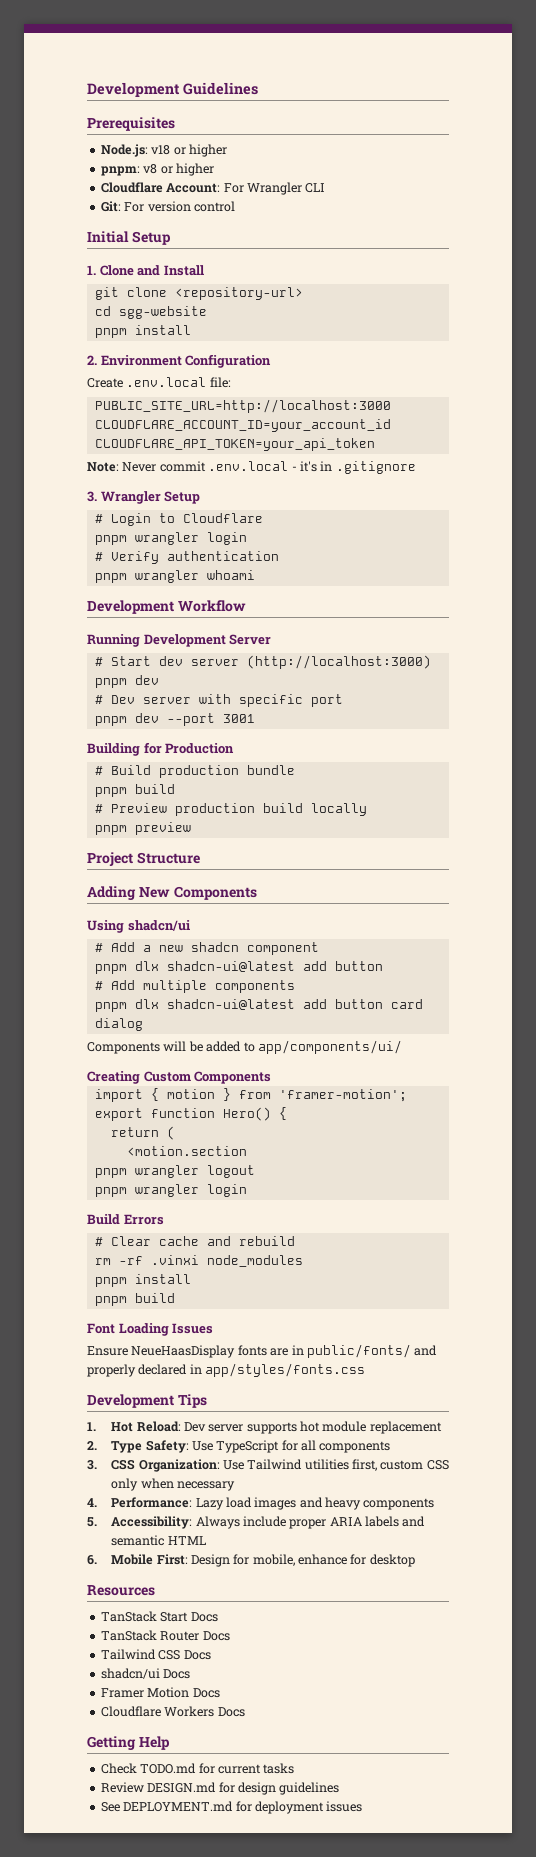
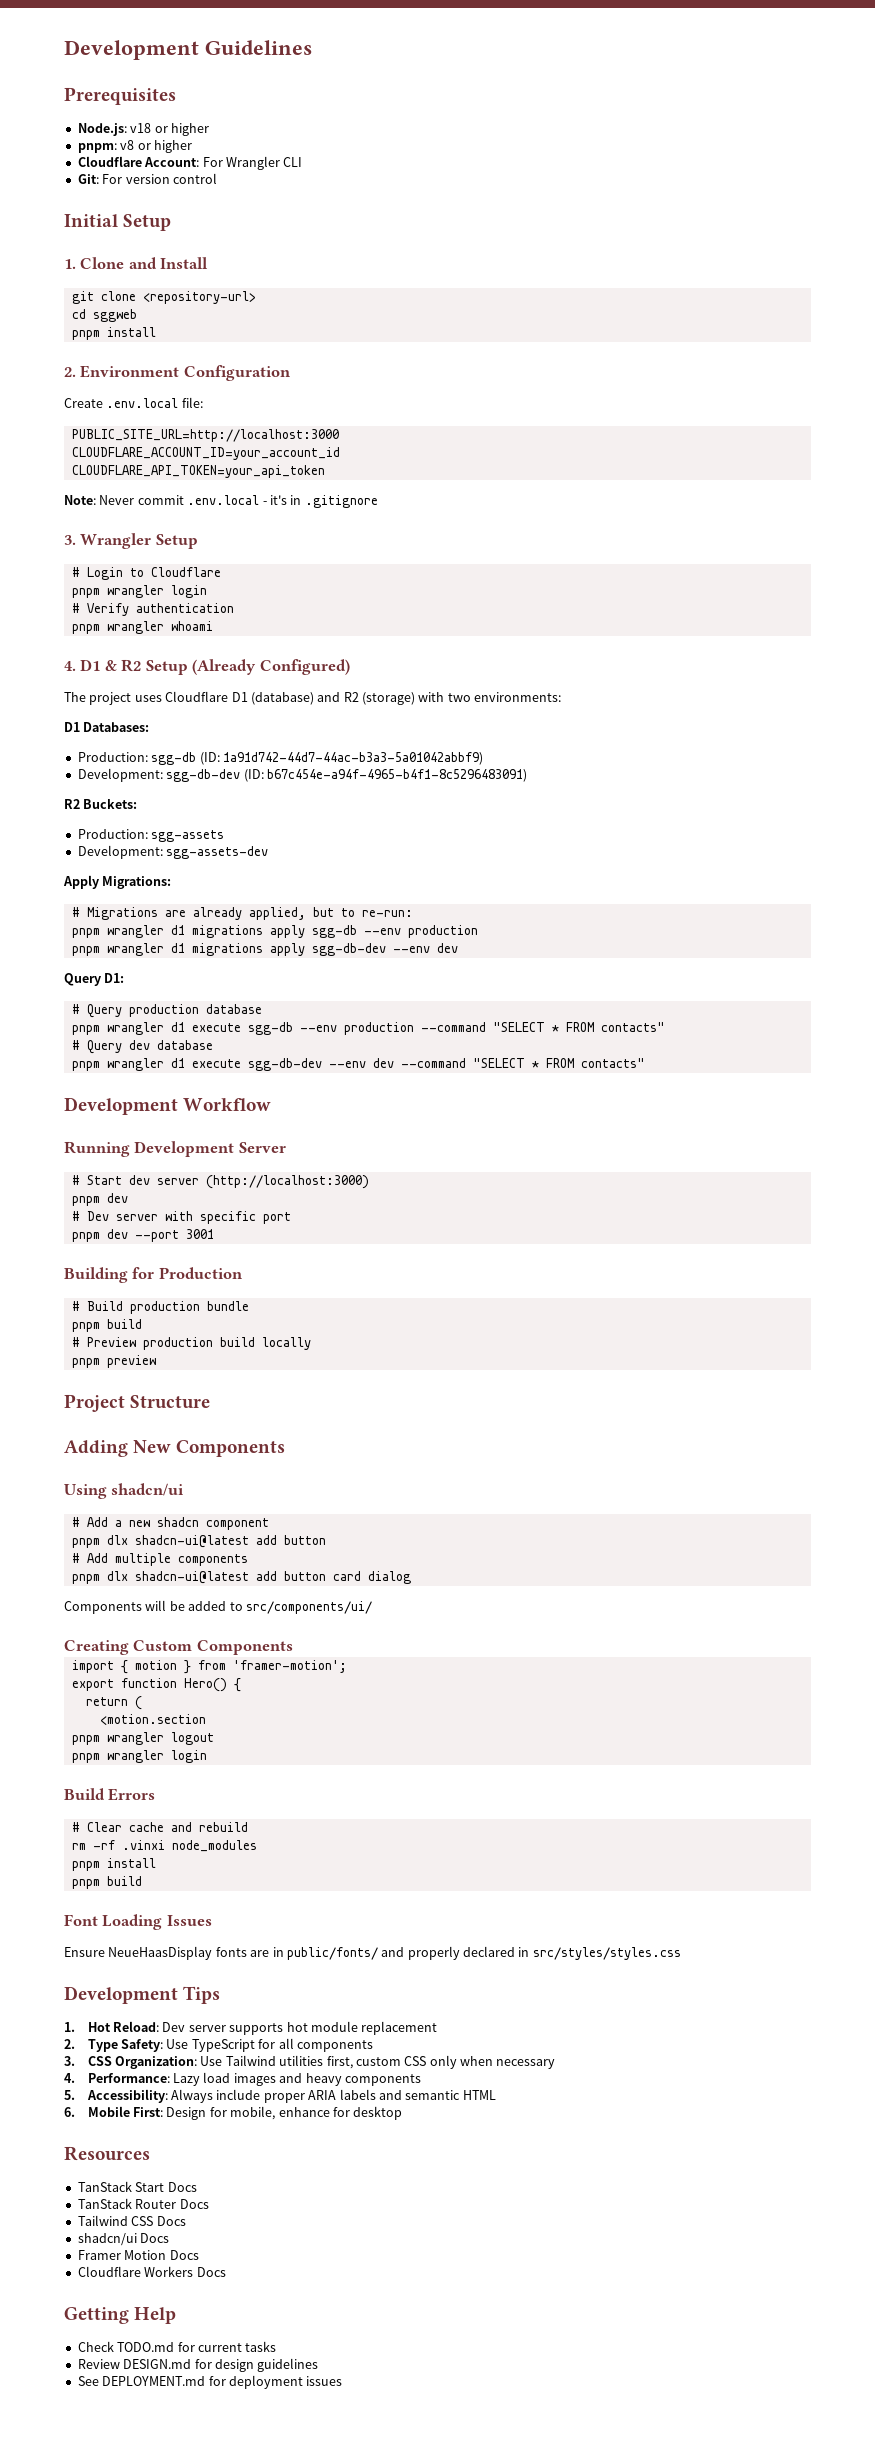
[118,306,207,319] sgg-website -> [92,309,137,322] sggweb
(255, 575) none -> [64,659,350,675] [64,691,562,705] [64,722,150,732] [77,752,483,765] [77,768,527,782] [64,799,138,809] [77,829,225,842] [77,845,269,859] [63,875,172,889] [71,907,413,920] [71,925,478,938] [71,943,458,956] [64,973,125,986] [71,1004,262,1018] [71,1022,665,1035] [71,1040,213,1054] [71,1058,645,1071] // 4. D1 & R2 Setup (Already Configured) // The project uses Cloudflare D1 (database) and R2 (storage) with two environments: // D1 Databases: // Production: sgg-db (ID: 1a91d742-44d7-44ac-b3a3-5a01042abbf9) // Development: sgg-db-dev (ID: b67c454e-a94f-4965-b4f1-8c5296483091) // R2 Buckets: // Production: sgg-assets // Development: sgg-assets-dev // Apply Migrations: // # Migrations are already applied, but to re-run: // pnpm wrangler d1 migrations apply sgg-db --env production // pnpm wrangler d1 migrations apply sgg-db-dev --env dev // Query D1: // # Query production database // pnpm wrangler d1 execute sgg-db --env production --command "SELECT * FROM contacts" // # Query dev database // pnpm wrangler d1 execute sgg-db-dev --env dev --command "SELECT * FROM contacts"
[257,1040,402,1054] app/components/ui/ -> [245,1601,372,1614] src/components/ui/
[205,1363,366,1377] app/styles/fonts.css -> [532,1947,681,1960] src/styles/styles.css

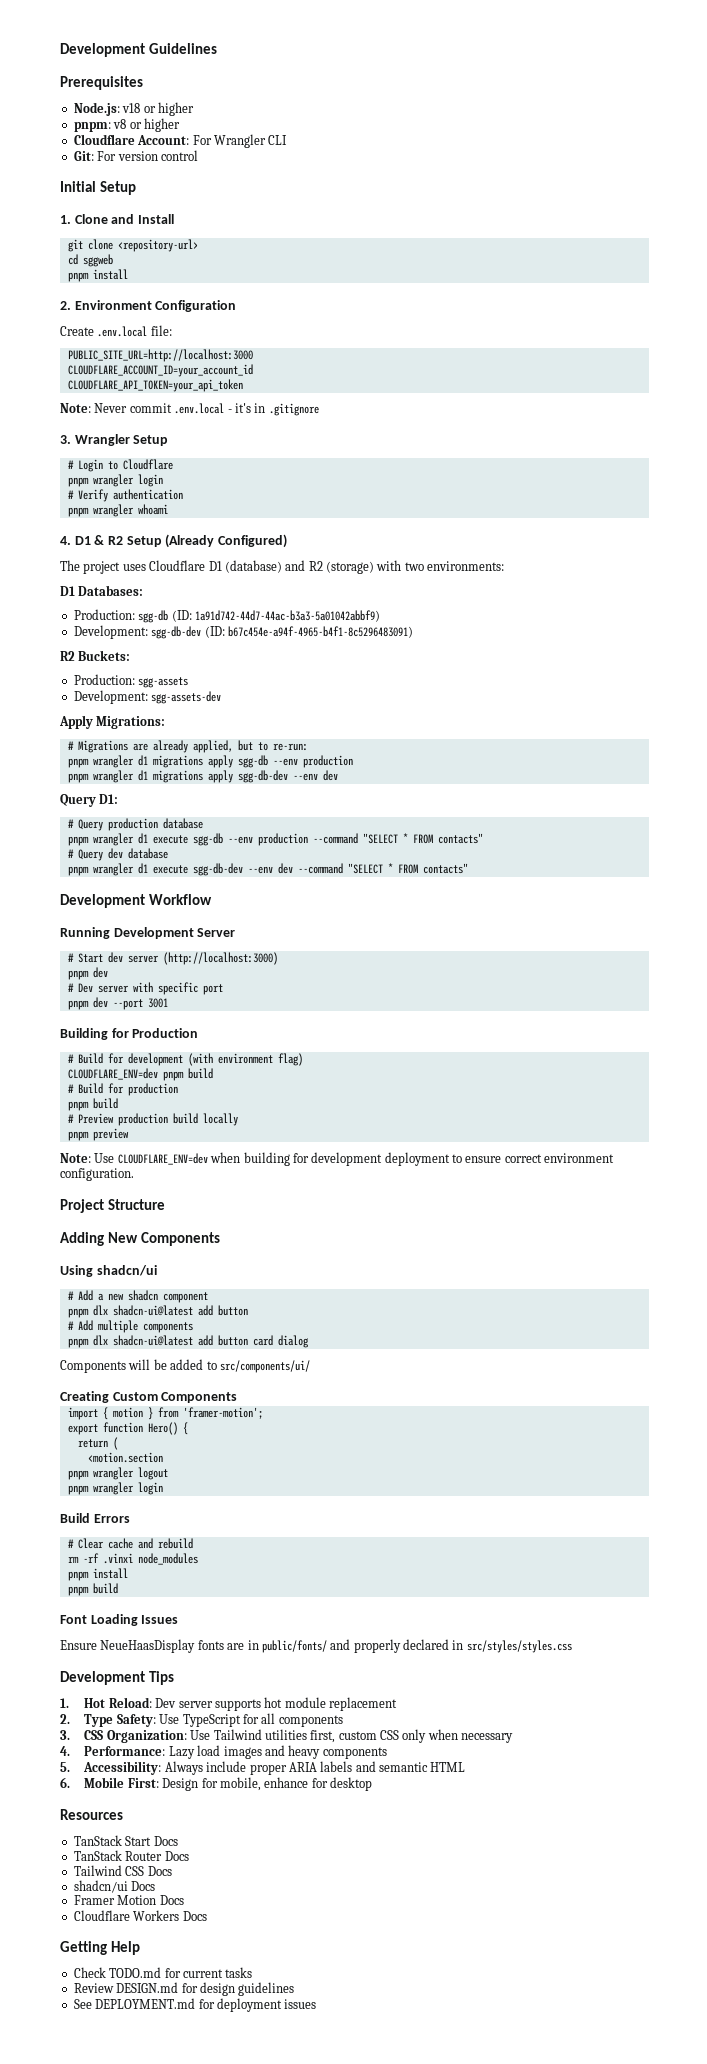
[129,1301,249,1314] production bundle -> [107,1053,303,1066] [67,1068,213,1081] [67,1083,178,1096] for development (with environment flag) // CLOUDFLARE_ENV=dev pnpm build // # Build for production
(156, 1361) none -> [60,1152,615,1166] [60,1168,134,1181] // Note: Use CLOUDFLARE_ENV=dev when building for development deployment to ensure correct environment configuration.

